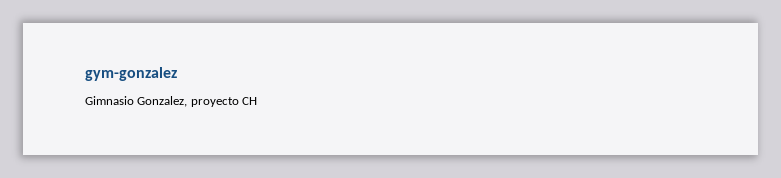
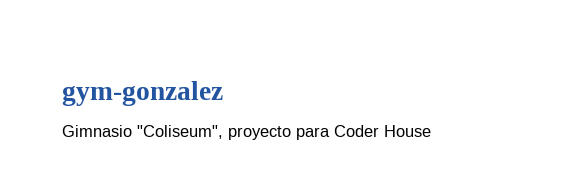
[137,96,258,107] Gonzalez, proyecto CH -> [137,125,431,140] "Coliseum", proyecto para Coder House

